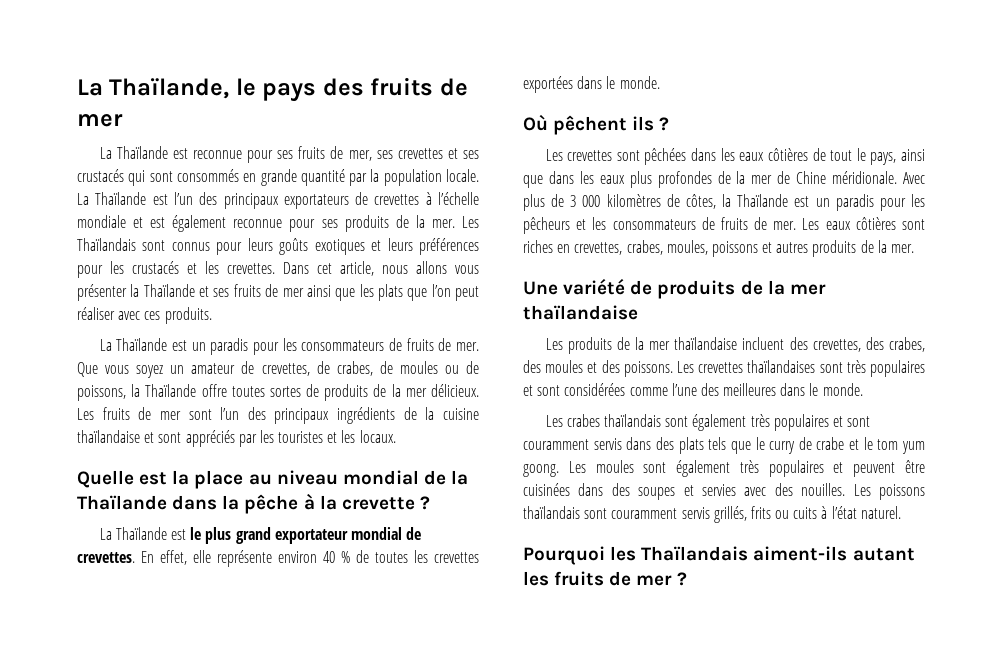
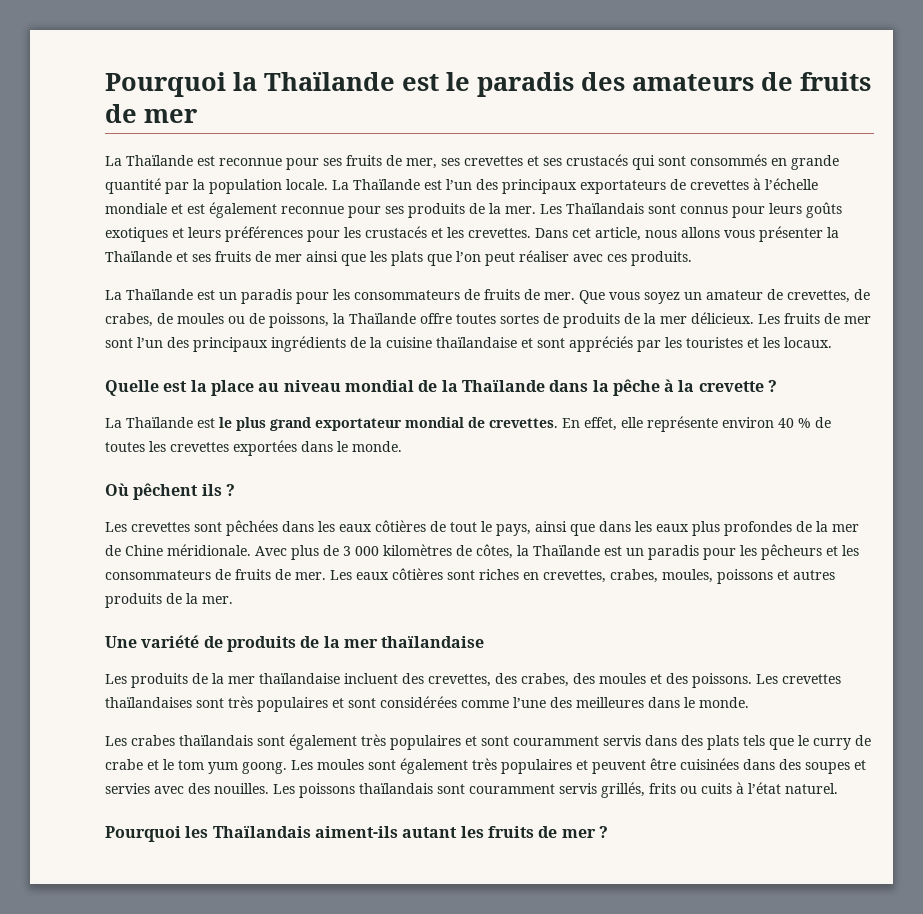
[77,78,364,102] La Thaïlande, le pays des -> [105,72,793,97] Pourquoi la Thaïlande est le paradis des amateurs de

